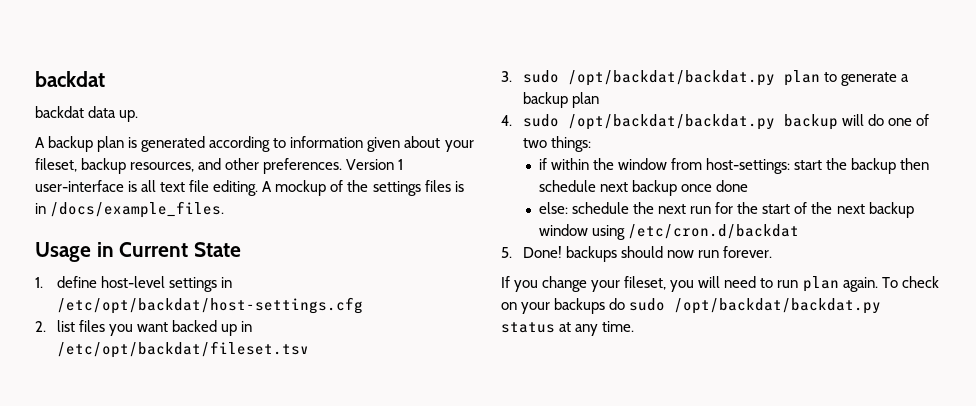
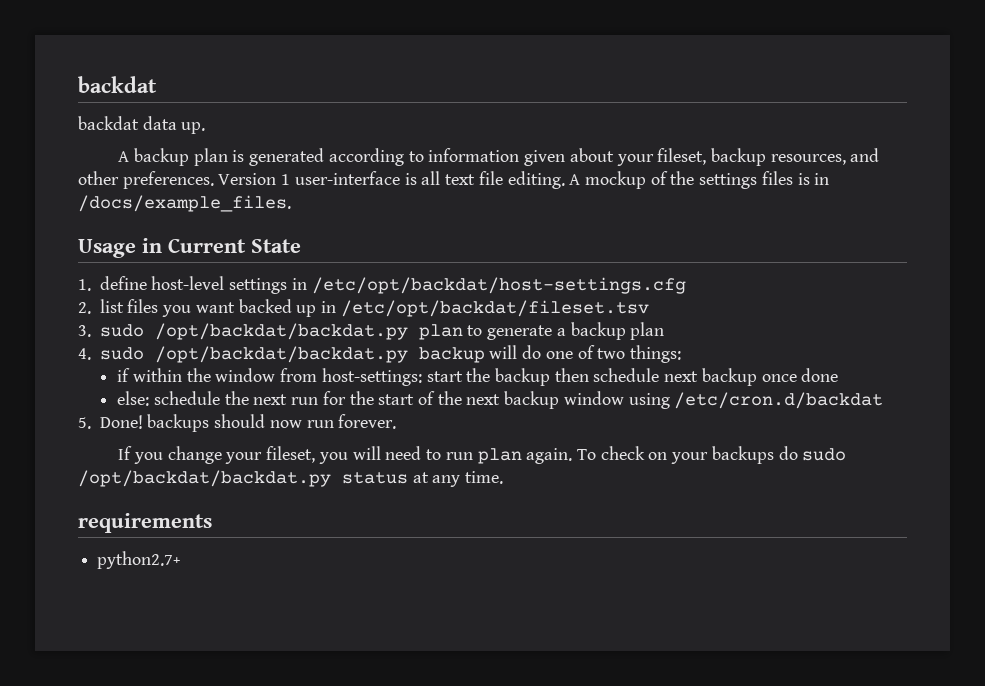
(635, 326) none -> [78,513,212,533] [97,551,181,569] // requirements // python2.7+

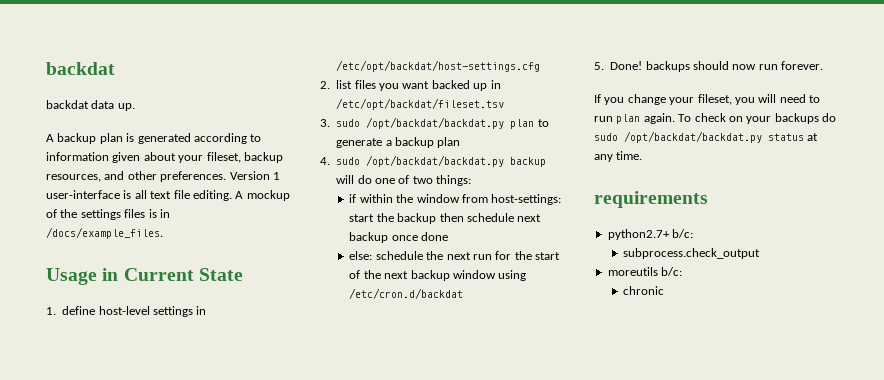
(181, 560) none -> [672,229,694,238] [623,248,761,259] [607,267,683,276] [623,286,665,295] b/c: // subprocess.check_output // moreutils b/c: // chronic

